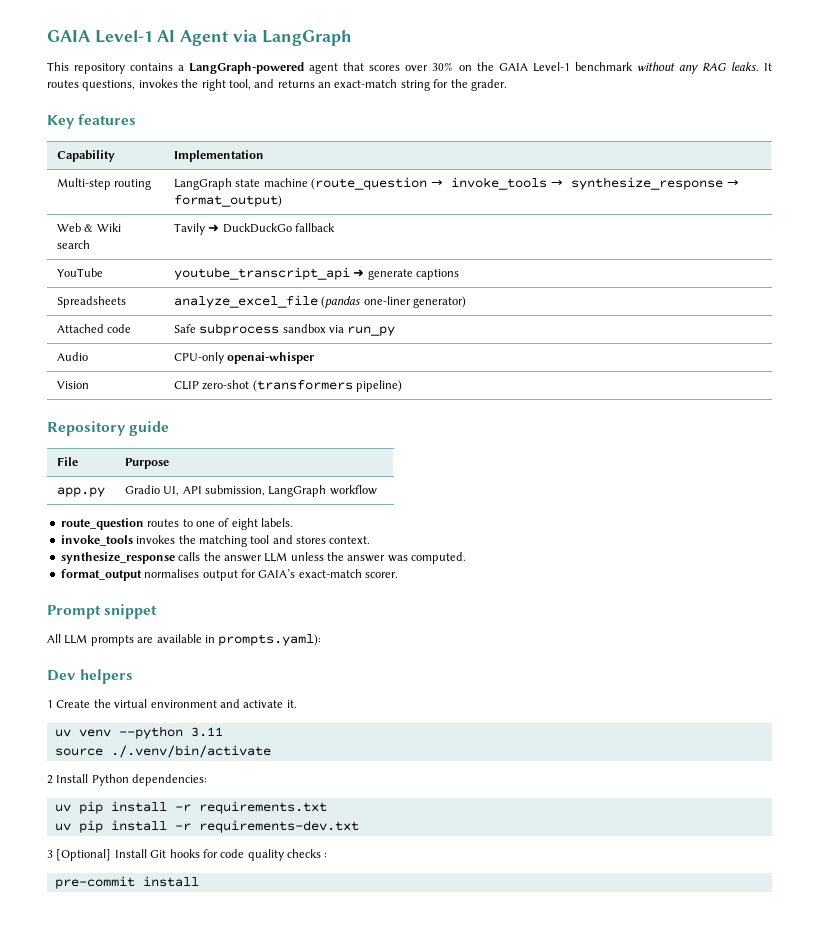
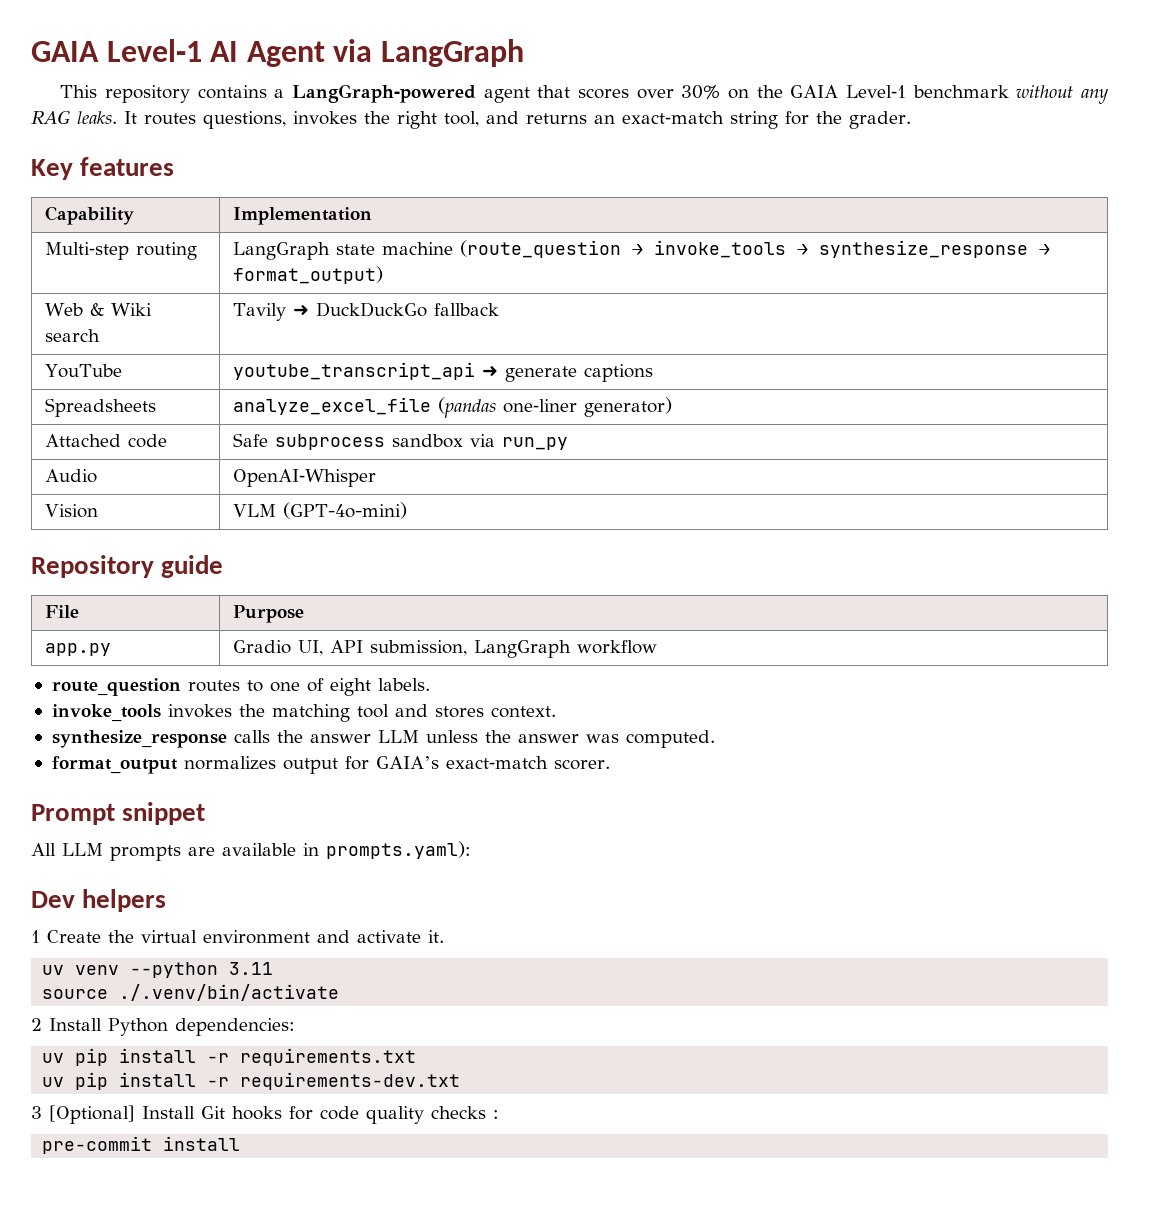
[173,352,315,364] CPU‑only openai‑whisper -> [233,469,377,487] OpenAI‑Whisper
[173,380,402,392] CLIP zero‑shot (transformers pipeline) -> [233,502,408,519] VLM (GPT-4o-mini)
[144,569,200,578] normalises -> [183,756,276,770] normalizes

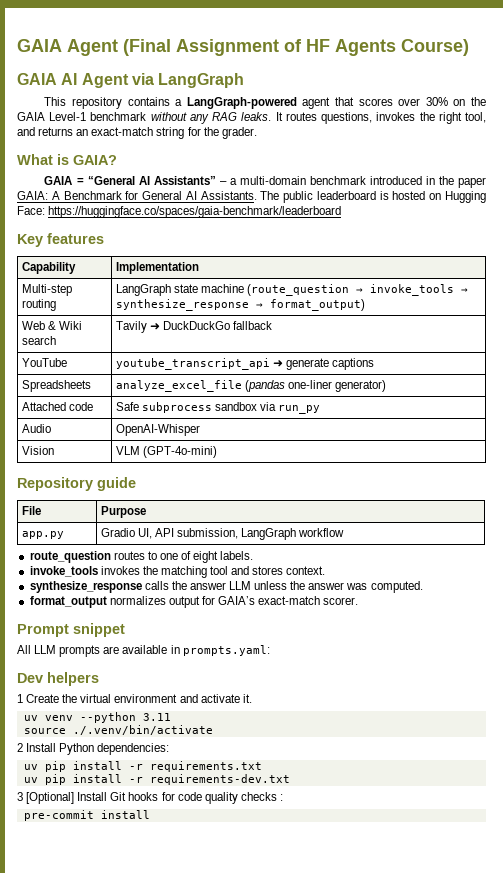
[31,39,202,62] GAIA Level‑1 -> [17,39,469,56] [17,73,57,85] GAIA Agent (Final Assignment of HF Agents Course) // GAIA
(911, 120) none -> [17,154,117,165] [44,176,486,188] [17,191,487,203] [17,206,342,218] // What is GAIA? // GAIA = “General AI Assistants” – a multi-domain benchmark introduced in the paper GAIA: A Benchmark for General AI Assistants. The public leaderboard is hosted on Hugging Face: https://huggingface.co/spaces/gaia-benchmark/leaderboard
[326,841,471,859] prompts.yaml): -> [182,645,270,656] prompts.yaml:

